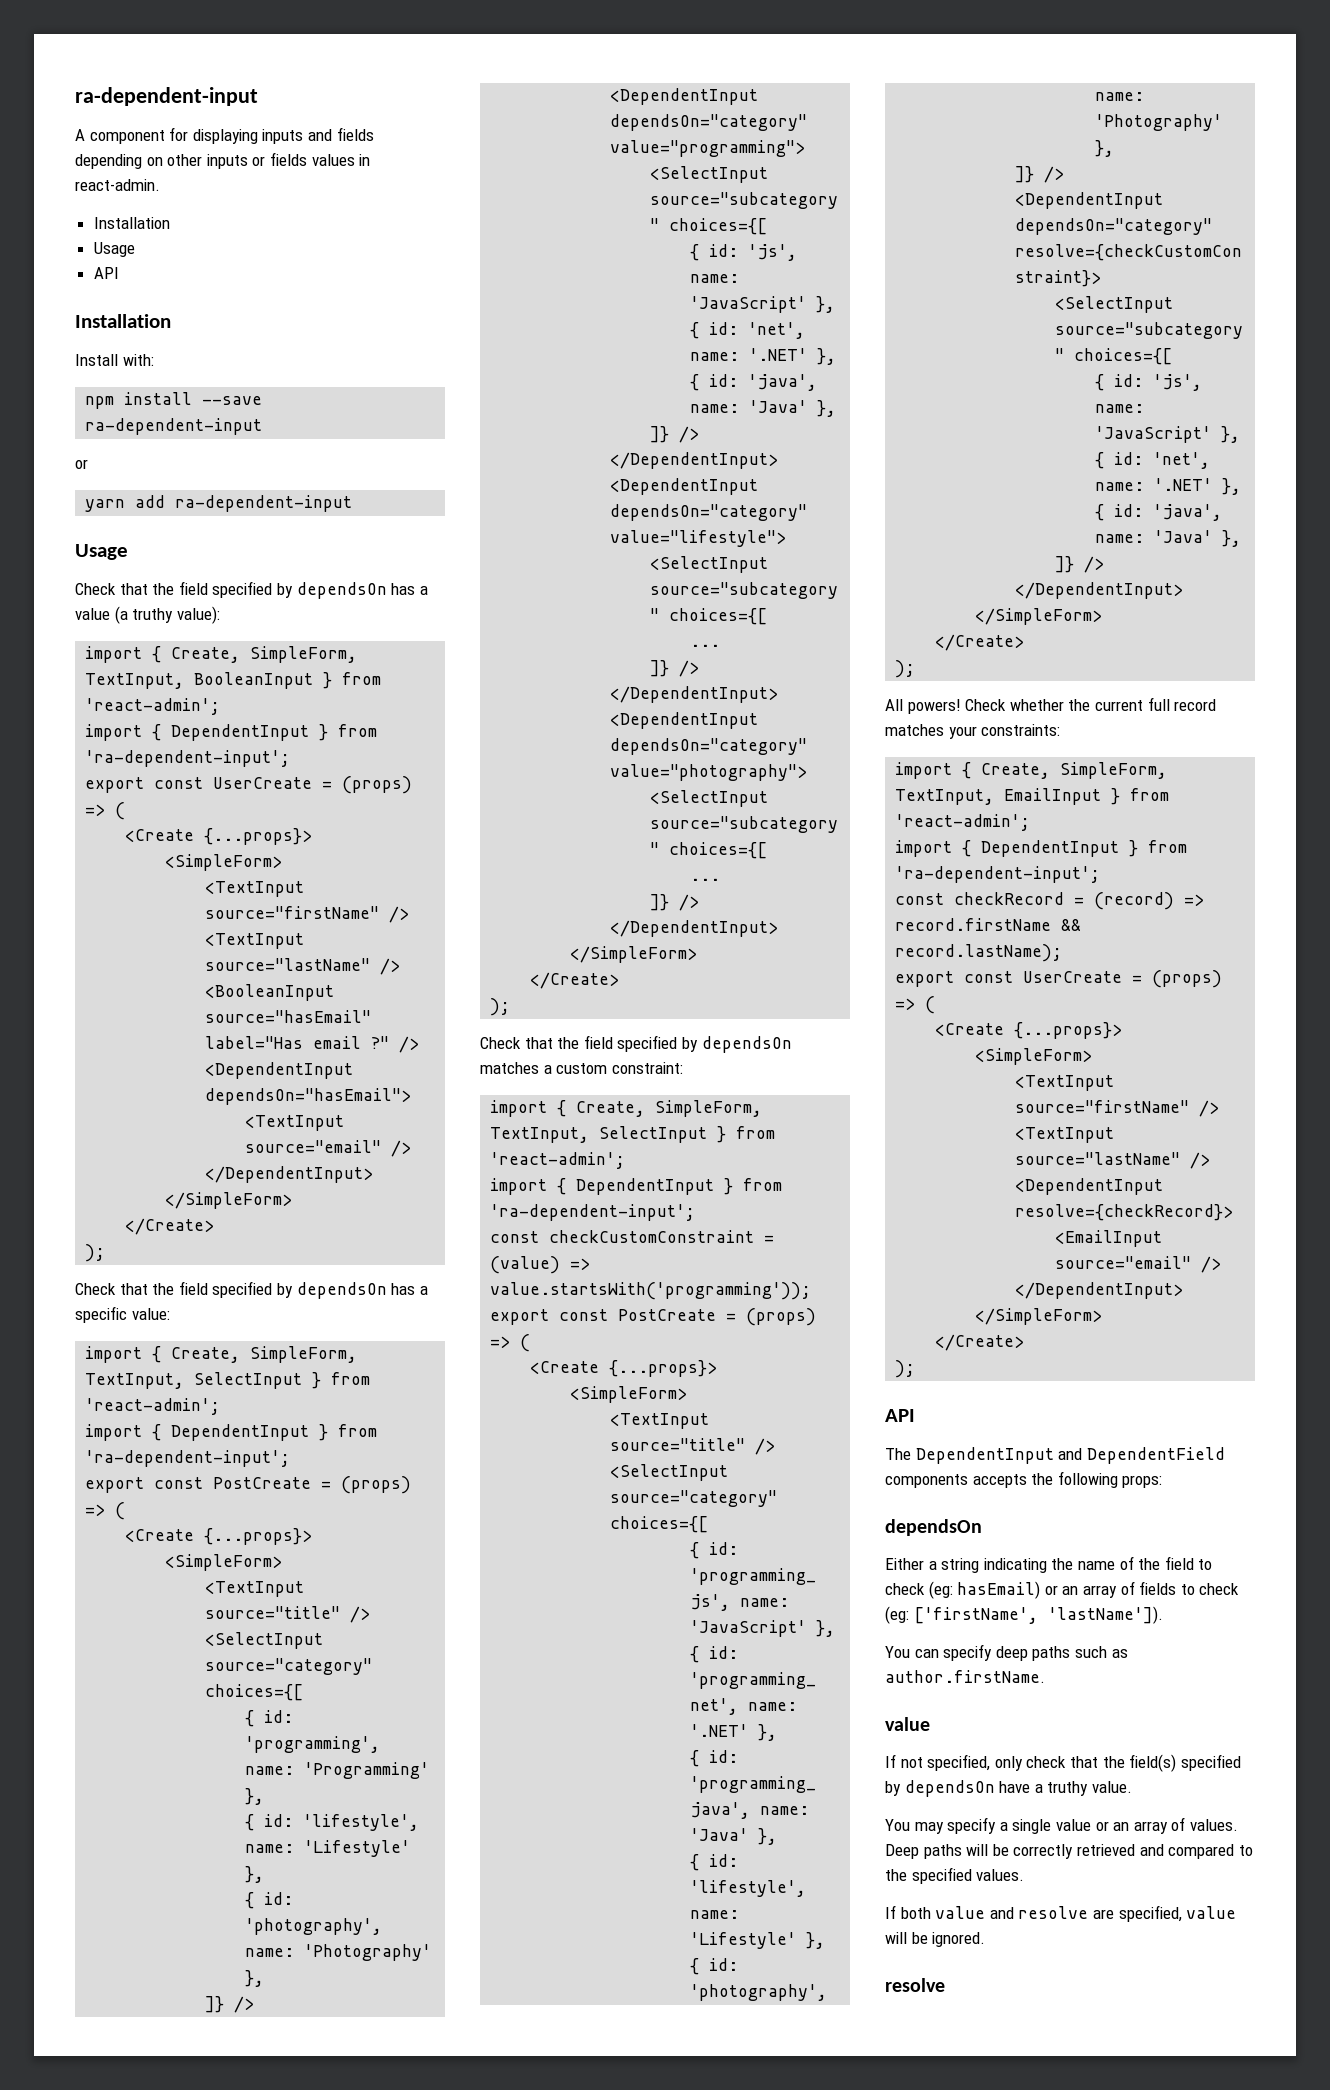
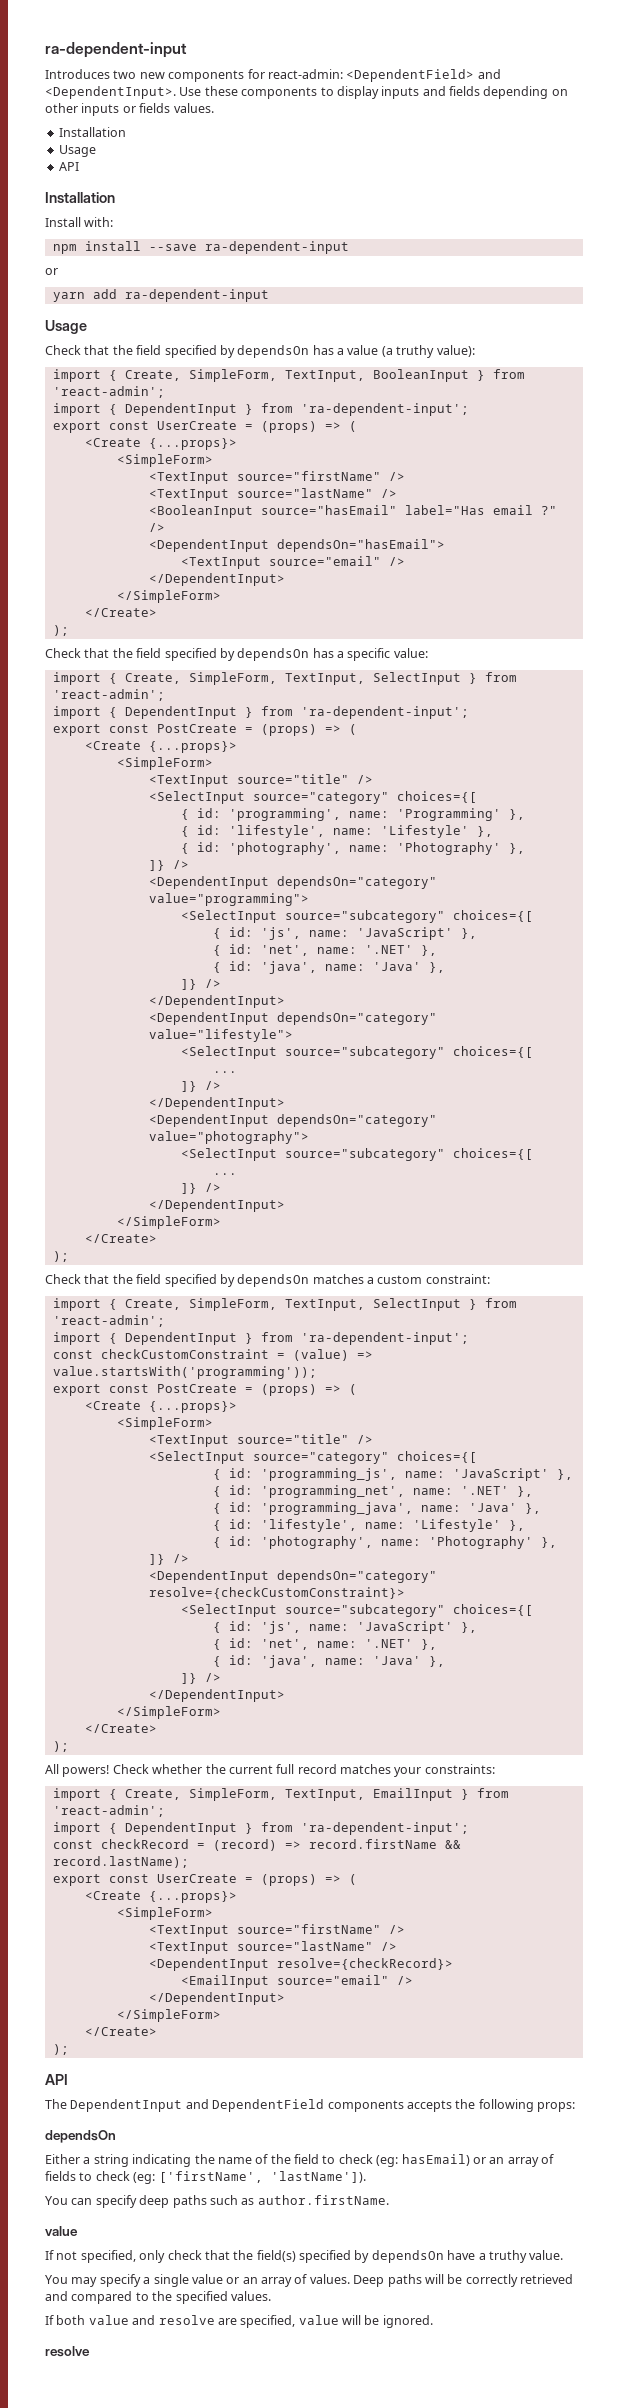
[75,87,258,106] [75,127,258,144] ra-dependent-input // A component for displaying -> [45,42,187,58] [45,69,501,82] [45,86,379,99] ra-dependent-input // Introduces two new components for react-admin: <DependentField> and <DependentInput>. Use these components to display
[311,154,371,166] [75,179,160,191] values in react-admin. -> [173,103,214,113] values.

